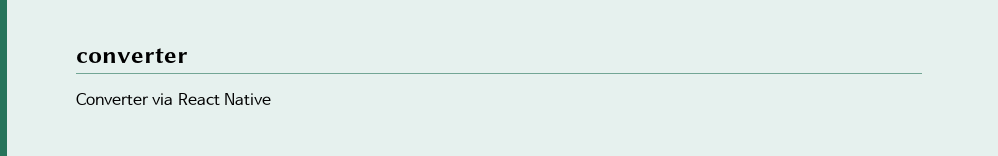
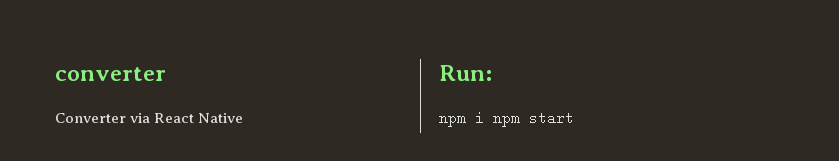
(271, 99) none -> [439,65,492,81] [439,111,574,127] // Run: // npm i npm start

